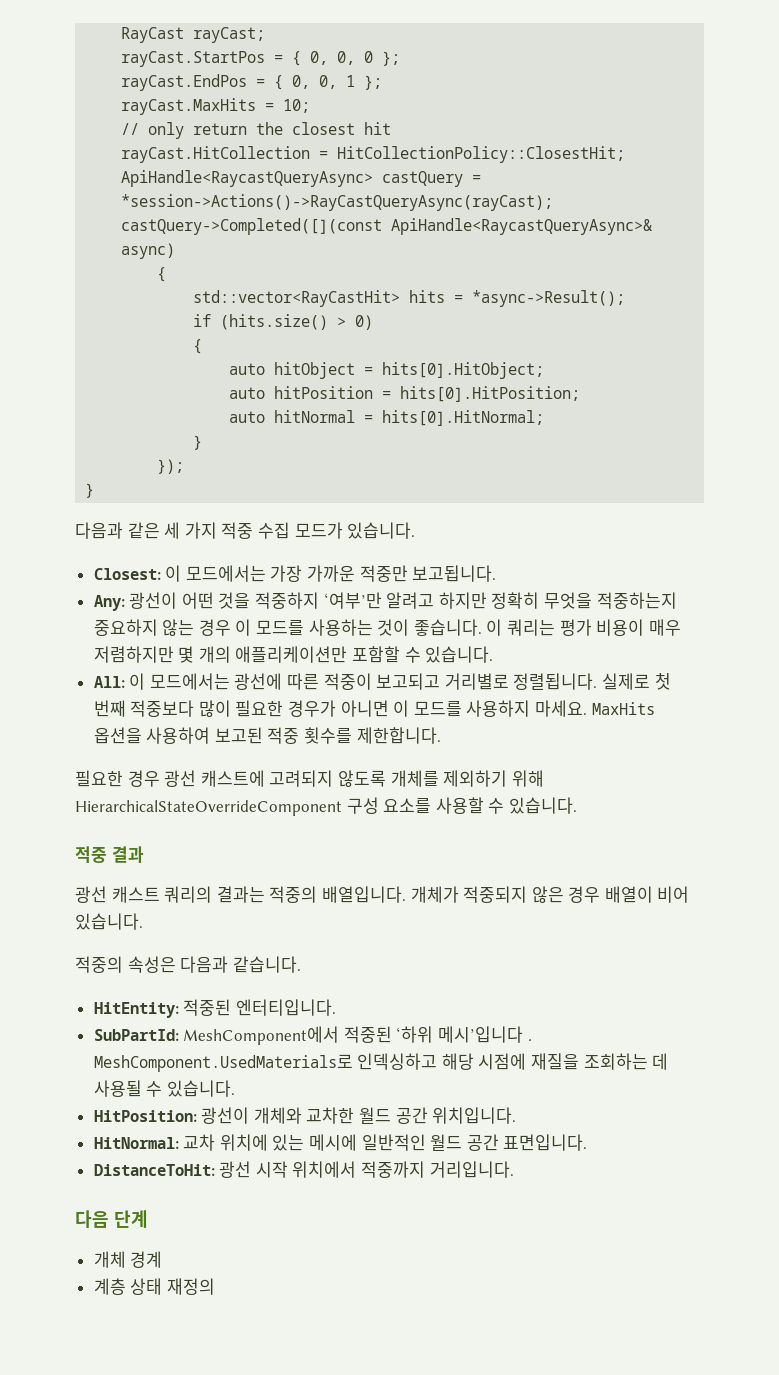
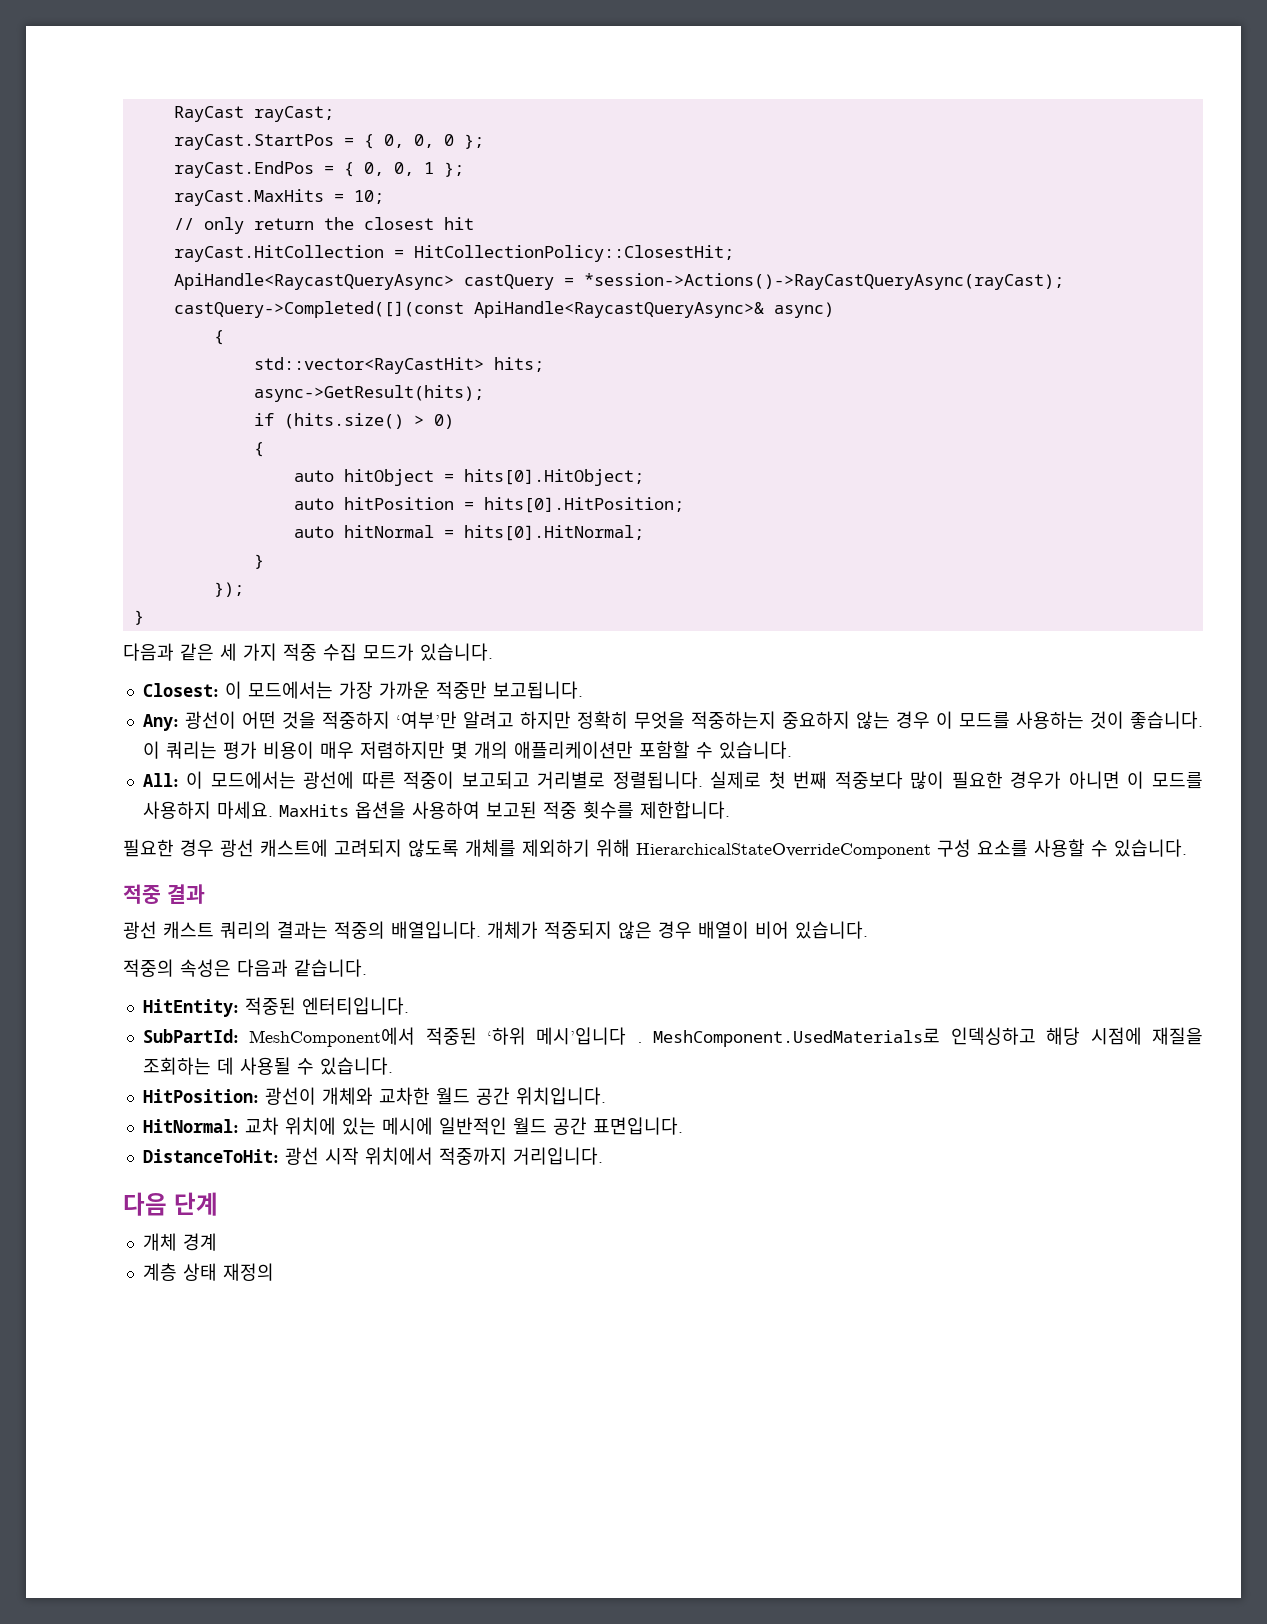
[409,290,626,307] hits = *async->Result(); -> [493,357,544,372] [253,385,484,402] hits; // async->GetResult(hits);

